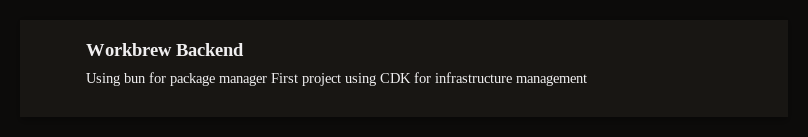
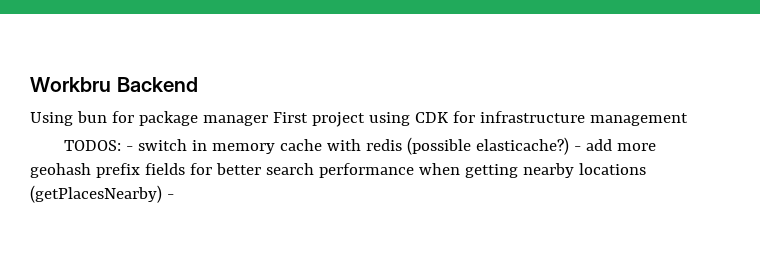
[86,43,172,56] Workbrew -> [30,77,111,92] Workbru
(587, 80) none -> [64,137,656,155] [30,163,646,178] [30,185,174,203] // TODOS: - switch in memory cache with redis (possible elasticache?) - add more geohash prefix fields for better search performance when getting nearby locations (getPlacesNearby) -

